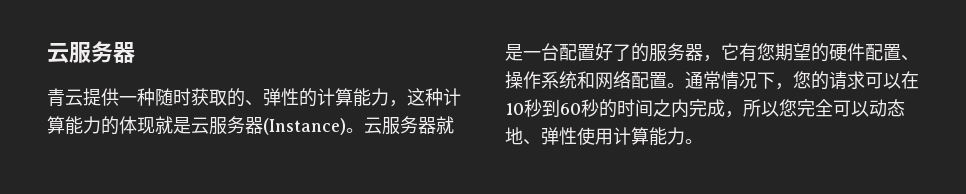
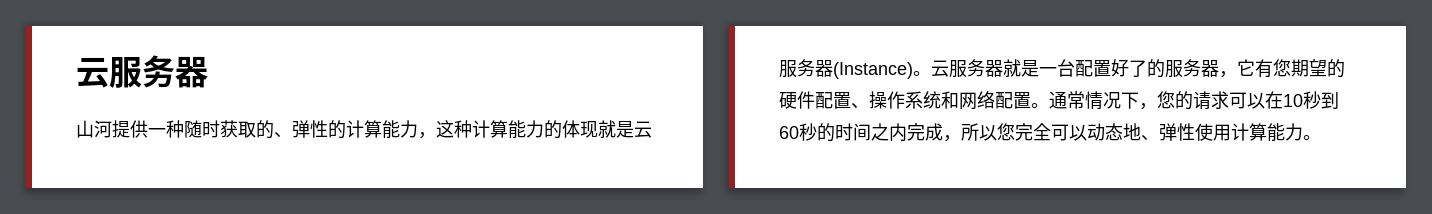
[47,88,83,107] 青云 -> [76,120,112,138] 山河

